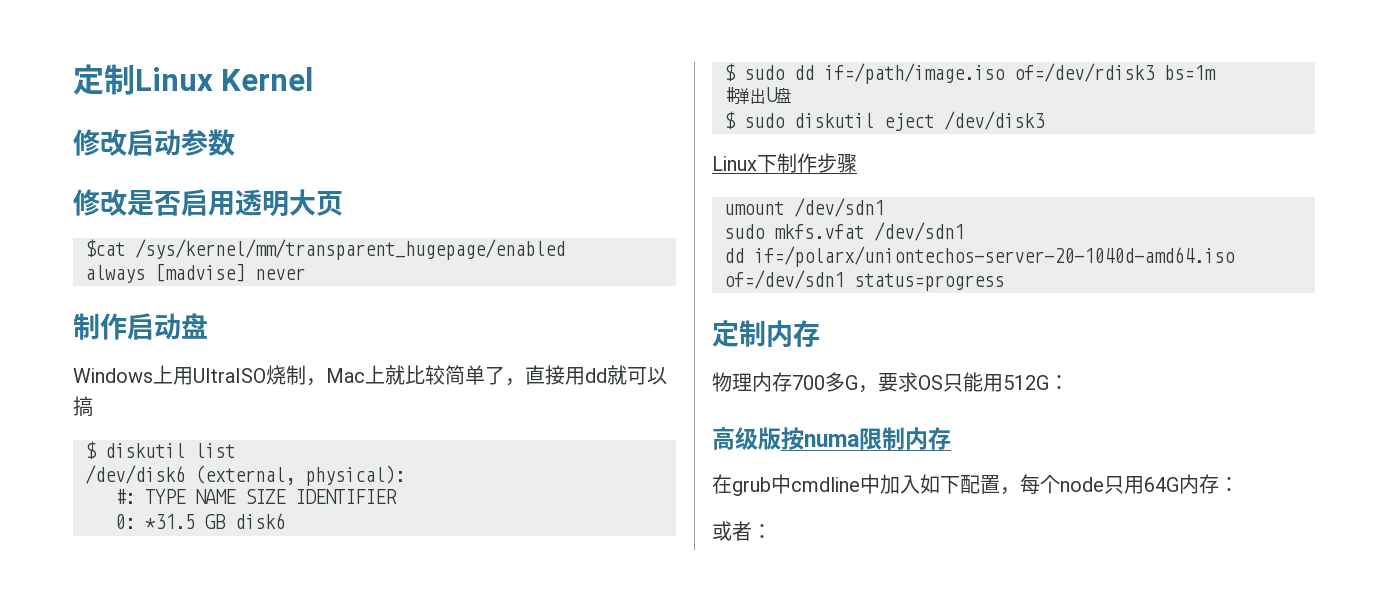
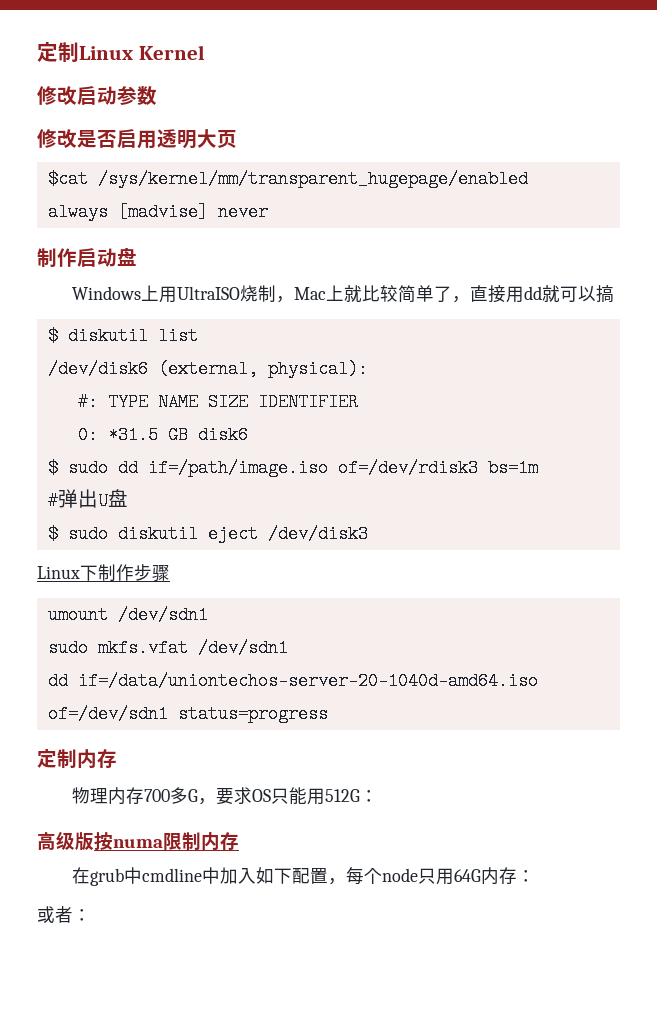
[754,246,1235,267] if=/polarx/uniontechos-server-20-1040d-amd64.iso -> [77,672,538,690] if=/data/uniontechos-server-20-1040d-amd64.iso

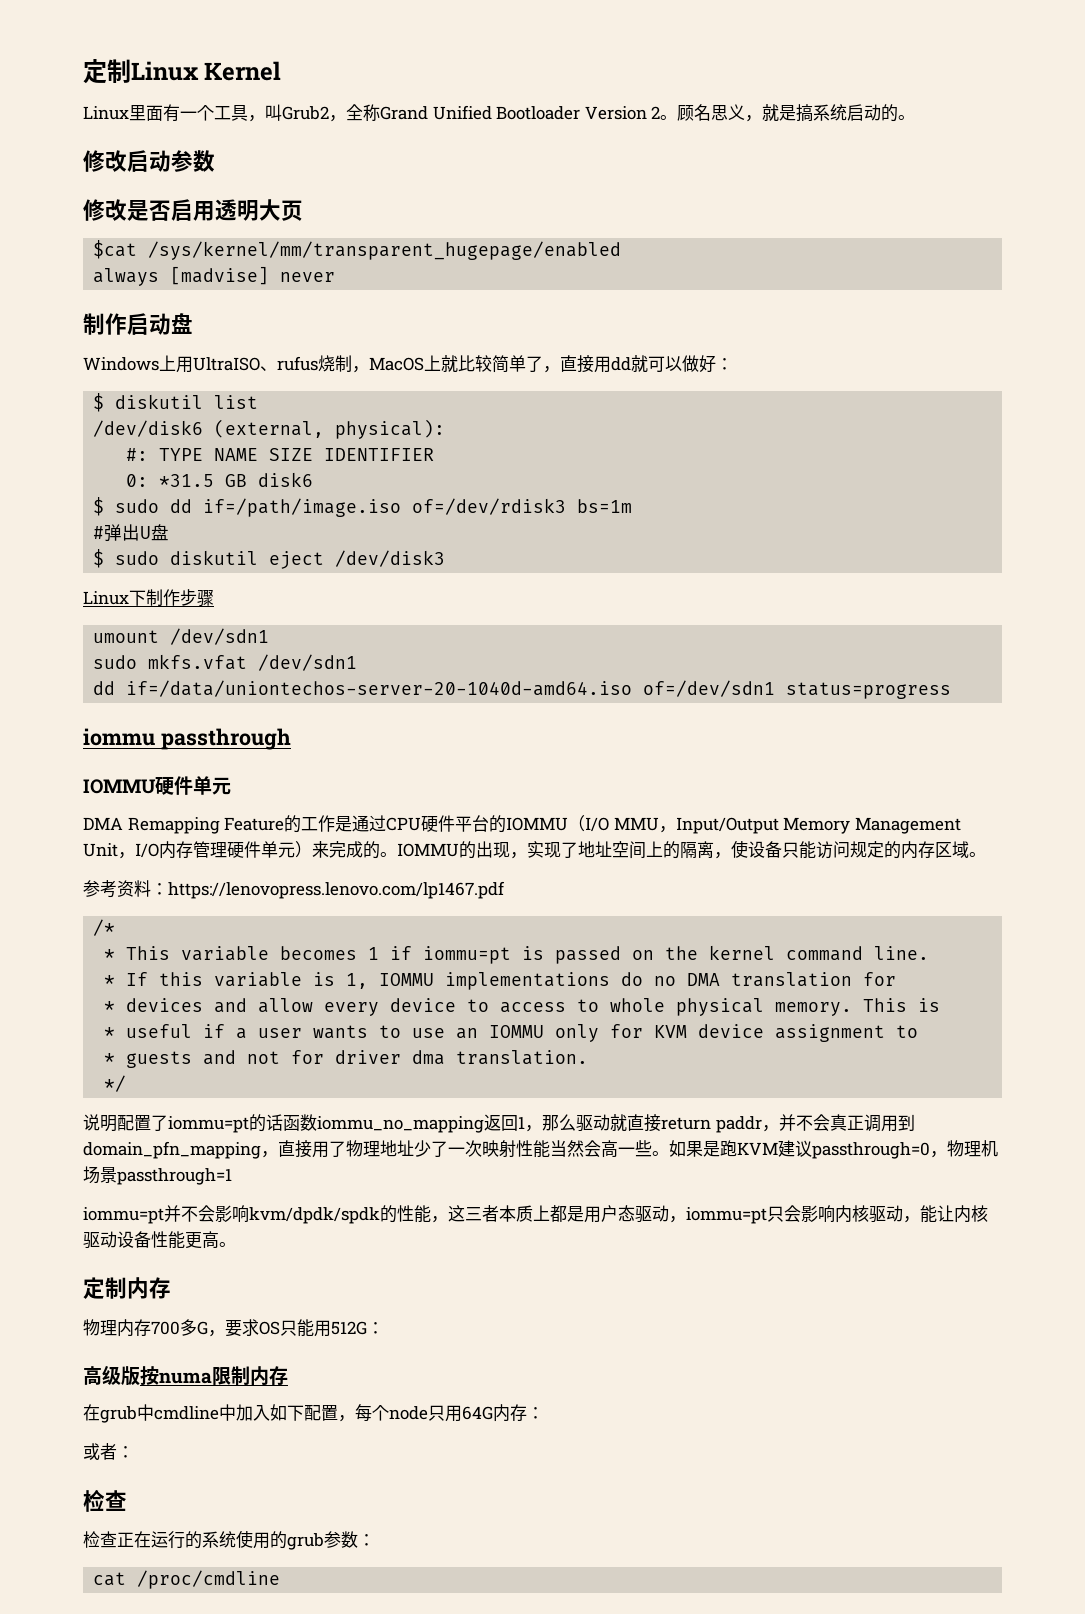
(205, 52) none -> [83,104,916,122] // Linux里面有一个工具，叫Grub2，全称Grand Unified Bootloader Version 2。顾名思义，就是搞系统启动的。
[240,285,327,303] 烧制，Mac -> [260,355,424,373] 、rufus烧制，MacOS
[596,285,615,303] 搞 -> [682,355,733,373] 做好：
(328, 714) none -> [83,728,291,750] [83,776,231,795] [83,815,961,834] [83,840,986,859] [83,880,505,899] [93,919,116,936] [104,945,930,964] [104,972,897,990] [104,998,941,1016] [104,1024,919,1042] [104,1050,589,1068] [104,1075,127,1092] [83,1114,915,1133] [83,1140,998,1159] [83,1166,232,1185] [83,1205,988,1224] [83,1231,236,1249] // iommu passthrough // IOMMU硬件单元 // DMA Remapping Feature的工作是通过CPU硬件平台的IOMMU（I/O MMU，Input/Output Memory Management Unit，I/O内存管理硬件单元）来完成的。IOMMU的出现，实现了地址空间上的隔离，使设备只能访问规定的内存区域。 // 参考资料：https://lenovopress.lenovo.com/lp1467.pdf // /* // * This variable becomes 1 if iommu=pt is passed on the kernel command line. // * If this variable is 1, IOMMU implementations do no DMA translation for // * devices and allow every device to access to whole physical memory. This is // * useful if a user wants to use an IOMMU only for KVM device assignment to // * guests and not for driver dma translation. // */ // 说明配置了iommu=pt的话函数iommu_no_mapping返回1，那么驱动就直接return paddr，并不会真正调用到domain_pfn_mapping，直接用了物理地址少了一次映射性能当然会高一些。如果是跑KVM建议passthrough=0，物理机场景passthrough=1 // iommu=pt并不会影响kvm/dpdk/spdk的性能，这三者本质上都是用户态驱动，iommu=pt只会影响内核驱动，能让内核驱动设备性能更高。
(91, 915) none -> [83,1489,127,1512] [83,1530,375,1550] [93,1570,281,1589] // 检查 // 检查正在运行的系统使用的grub参数： // cat /proc/cmdline

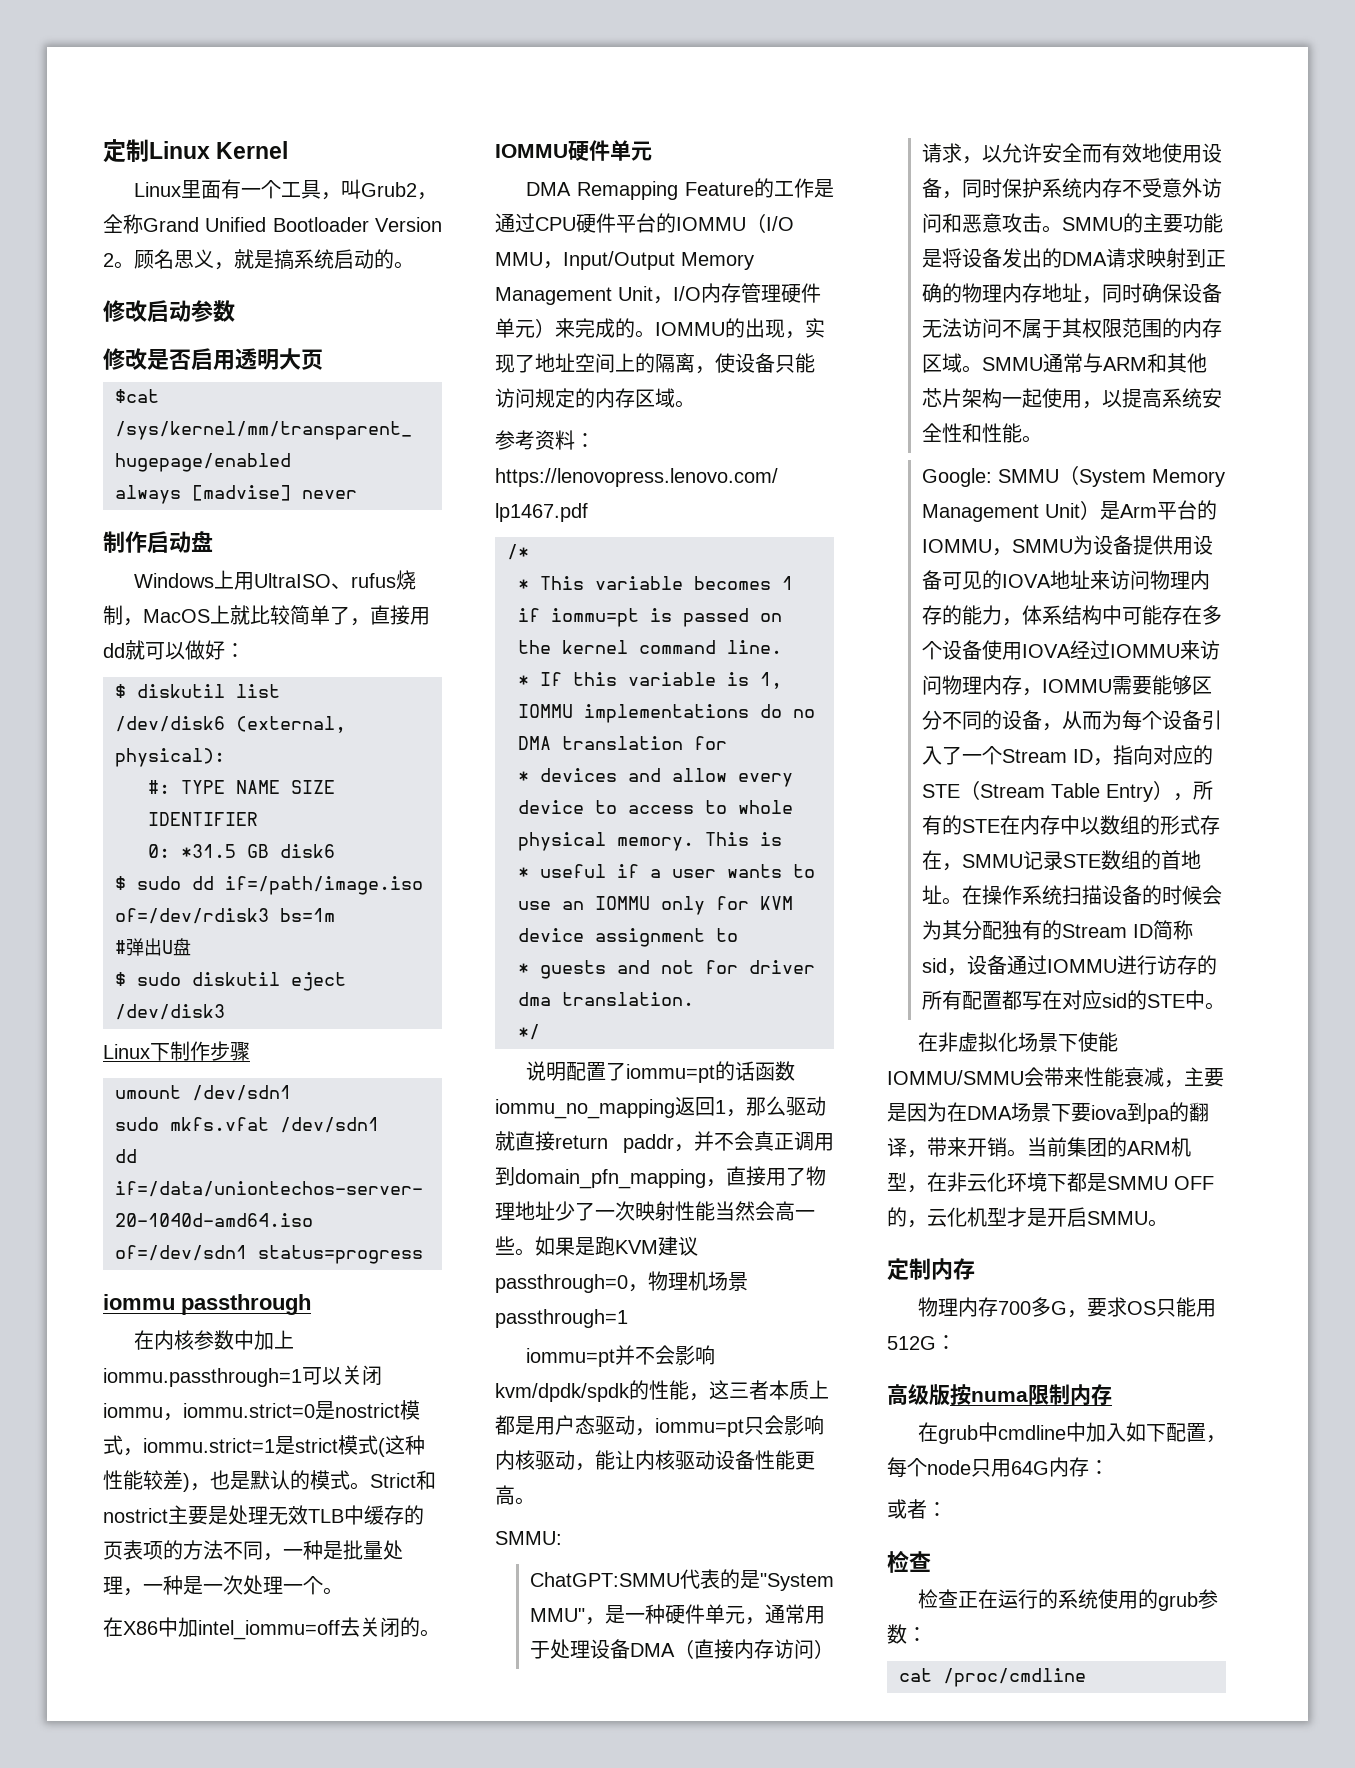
(291, 739) none -> [133,1330,294,1350] [103,1365,382,1387] [103,1400,420,1421] [103,1435,425,1457] [103,1470,436,1492] [103,1505,424,1525] [103,1540,403,1561] [103,1575,343,1596] [103,1617,440,1640] // 在内核参数中加上iommu.passthrough=1可以关闭iommu，iommu.strict=0是nostrict模式，iommu.strict=1是strict模式(这种性能较差)，也是默认的模式。Strict和nostrict主要是处理无效TLB中缓存的页表项的方法不同，一种是批量处理，一种是一次处理一个。 // 在X86中加intel_iommu=off去关闭的。
(236, 1244) none -> [495,1531,562,1545] [529,1569,834,1591] [529,1604,825,1625] [529,1639,834,1659] [921,143,1222,164] [921,178,1222,199] [921,213,1223,233] [921,248,1226,268] [921,283,1222,304] [921,318,1222,339] [921,353,1207,373] [921,388,1222,409] [921,423,1042,443] [921,465,1225,487] [921,500,1217,522] [921,535,1213,556] [921,570,1210,590] [921,605,1222,626] [921,640,1220,660] [921,675,1212,696] [921,710,1222,731] [921,745,1213,766] [921,780,1213,802] [921,815,1220,835] [921,850,1201,871] [921,885,1222,905] [921,920,1193,940] [921,955,1217,976] [921,990,1225,1010] [917,1032,1118,1052] [887,1067,1224,1088] [887,1102,1209,1124] [887,1137,1191,1158] [887,1172,1214,1193] [887,1207,1168,1228] // SMMU: // ChatGPT:SMMU代表的是"System MMU"，是一种硬件单元，通常用于处理设备DMA（直接内存访问）请求，以允许安全而有效地使用设备，同时保护系统内存不受意外访问和恶意攻击。SMMU的主要功能是将设备发出的DMA请求映射到正确的物理内存地址，同时确保设备无法访问不属于其权限范围的内存区域。SMMU通常与ARM和其他芯片架构一起使用，以提高系统安全性和性能。 // Google: SMMU（System Memory Management Unit）是Arm平台的IOMMU，SMMU为设备提供用设备可见的IOVA地址来访问物理内存的能力，体系结构中可能存在多个设备使用IOVA经过IOMMU来访问物理内存，IOMMU需要能够区分不同的设备，从而为每个设备引入了一个Stream ID，指向对应的STE（Stream Table Entry），所有的STE在内存中以数组的形式存在，SMMU记录STE数组的首地址。在操作系统扫描设备的时候会为其分配独有的Stream ID简称sid，设备通过IOMMU进行访存的所有配置都写在对应sid的STE中。 // 在非虚拟化场景下使能IOMMU/SMMU会带来性能衰减，主要是因为在DMA场景下要iova到pa的翻译，带来开销。当前集团的ARM机型，在非云化环境下都是SMMU OFF的，云化机型才是开启SMMU。

